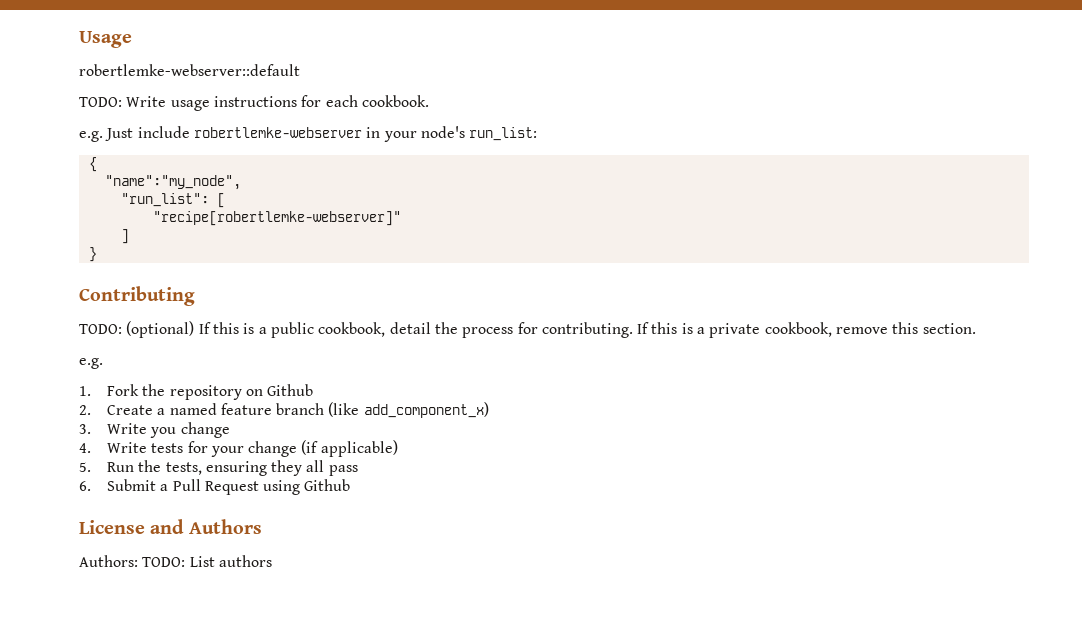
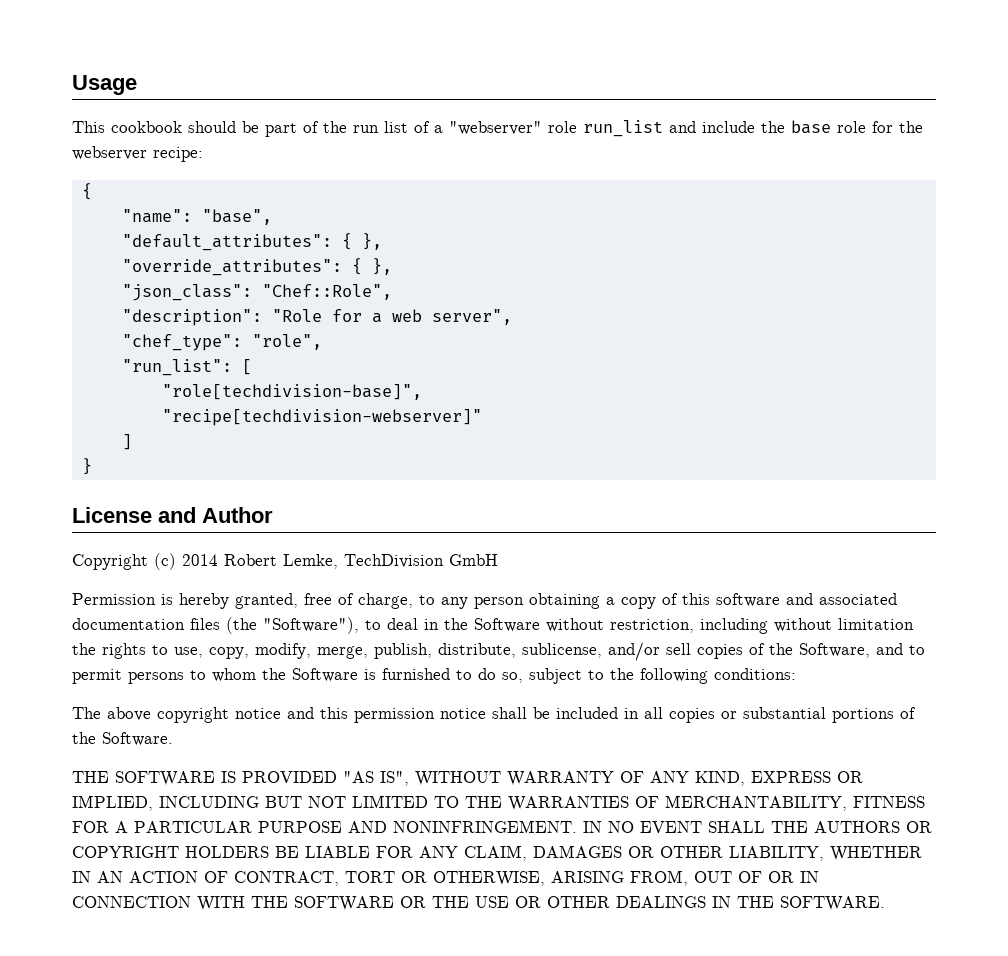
[79,64,300,76] [79,95,429,111] [79,126,538,142] [88,157,97,172] [104,175,241,190] robertlemke-webserver::default // TODO: Write usage instructions for each cookbook. // e.g. Just include robertlemke-webserver in your node's run_list: // { // "name":"my_node", -> [72,120,923,137] [72,146,203,162] [81,183,92,200] [121,209,272,225] [121,233,382,251] [121,258,392,276] [121,284,392,301] [121,309,512,326] [121,334,322,351] This cookbook should be part of the run list of a "webserver" role run_list and include the base role for the webserver recipe: // { // "name": "base", // "default_attributes": { }, // "override_attributes": { }, // "json_class": "Chef::Role", // "description": "Role for a web server", // "chef_type": "role",
[152,211,401,226] "recipe[robertlemke-webserver]" -> [161,384,422,400] [161,409,482,426] "role[techdivision-base]", // "recipe[techdivision-webserver]"
[79,286,195,306] [79,321,976,338] [79,358,103,369] [79,384,314,400] [79,402,489,418] [79,422,230,438] [79,440,398,457] [79,460,358,476] [79,479,351,495] [79,519,262,534] [79,555,272,567] Contributing // TODO: (optional) If this is a public cookbook, detail the process for contributing. If this is a private cookbook, remove this section. // e.g. // 1. Fork the repository on Github // 2. Create a named feature branch (like add_component_x) // 3. Write you change // 4. Write tests for your change (if applicable) // 5. Run the tests, ensuring they all pass // 6. Submit a Pull Request using Github // License and Authors // Authors: TODO: List authors -> [72,507,273,523] [72,553,498,570] [72,593,897,609] [72,617,914,634] [72,642,925,661] [72,668,796,684] [72,707,916,723] [72,732,173,746] [72,771,863,786] [72,795,925,811] [72,820,932,833] [72,845,922,861] [72,870,819,886] [72,896,885,911] License and Author // Copyright (c) 2014 Robert Lemke, TechDivision GmbH // Permission is hereby granted, free of charge, to any person obtaining a copy of this software and associated documentation files (the "Software"), to deal in the Software without restriction, including without limitation the rights to use, copy, modify, merge, publish, distribute, sublicense, and/or sell copies of the Software, and to permit persons to whom the Software is furnished to do so, subject to the following conditions: // The above copyright notice and this permission notice shall be included in all copies or substantial portions of the Software. // THE SOFTWARE IS PROVIDED "AS IS", WITHOUT WARRANTY OF ANY KIND, EXPRESS OR IMPLIED, INCLUDING BUT NOT LIMITED TO THE WARRANTIES OF MERCHANTABILITY, FITNESS FOR A PARTICULAR PURPOSE AND NONINFRINGEMENT. IN NO EVENT SHALL THE AUTHORS OR COPYRIGHT HOLDERS BE LIABLE FOR ANY CLAIM, DAMAGES OR OTHER LIABILITY, WHETHER IN AN ACTION OF CONTRACT, TORT OR OTHERWISE, ARISING FROM, OUT OF OR IN CONNECTION WITH THE SOFTWARE OR THE USE OR OTHER DEALINGS IN THE SOFTWARE.

